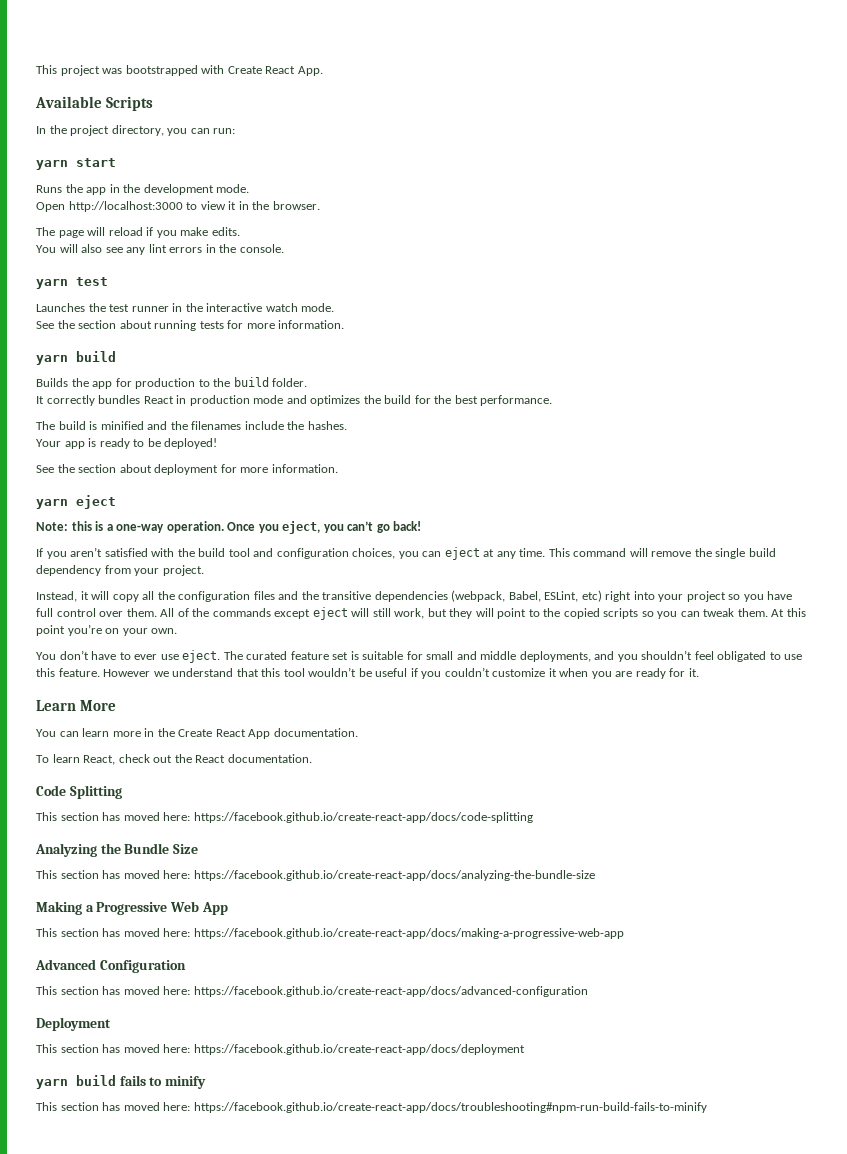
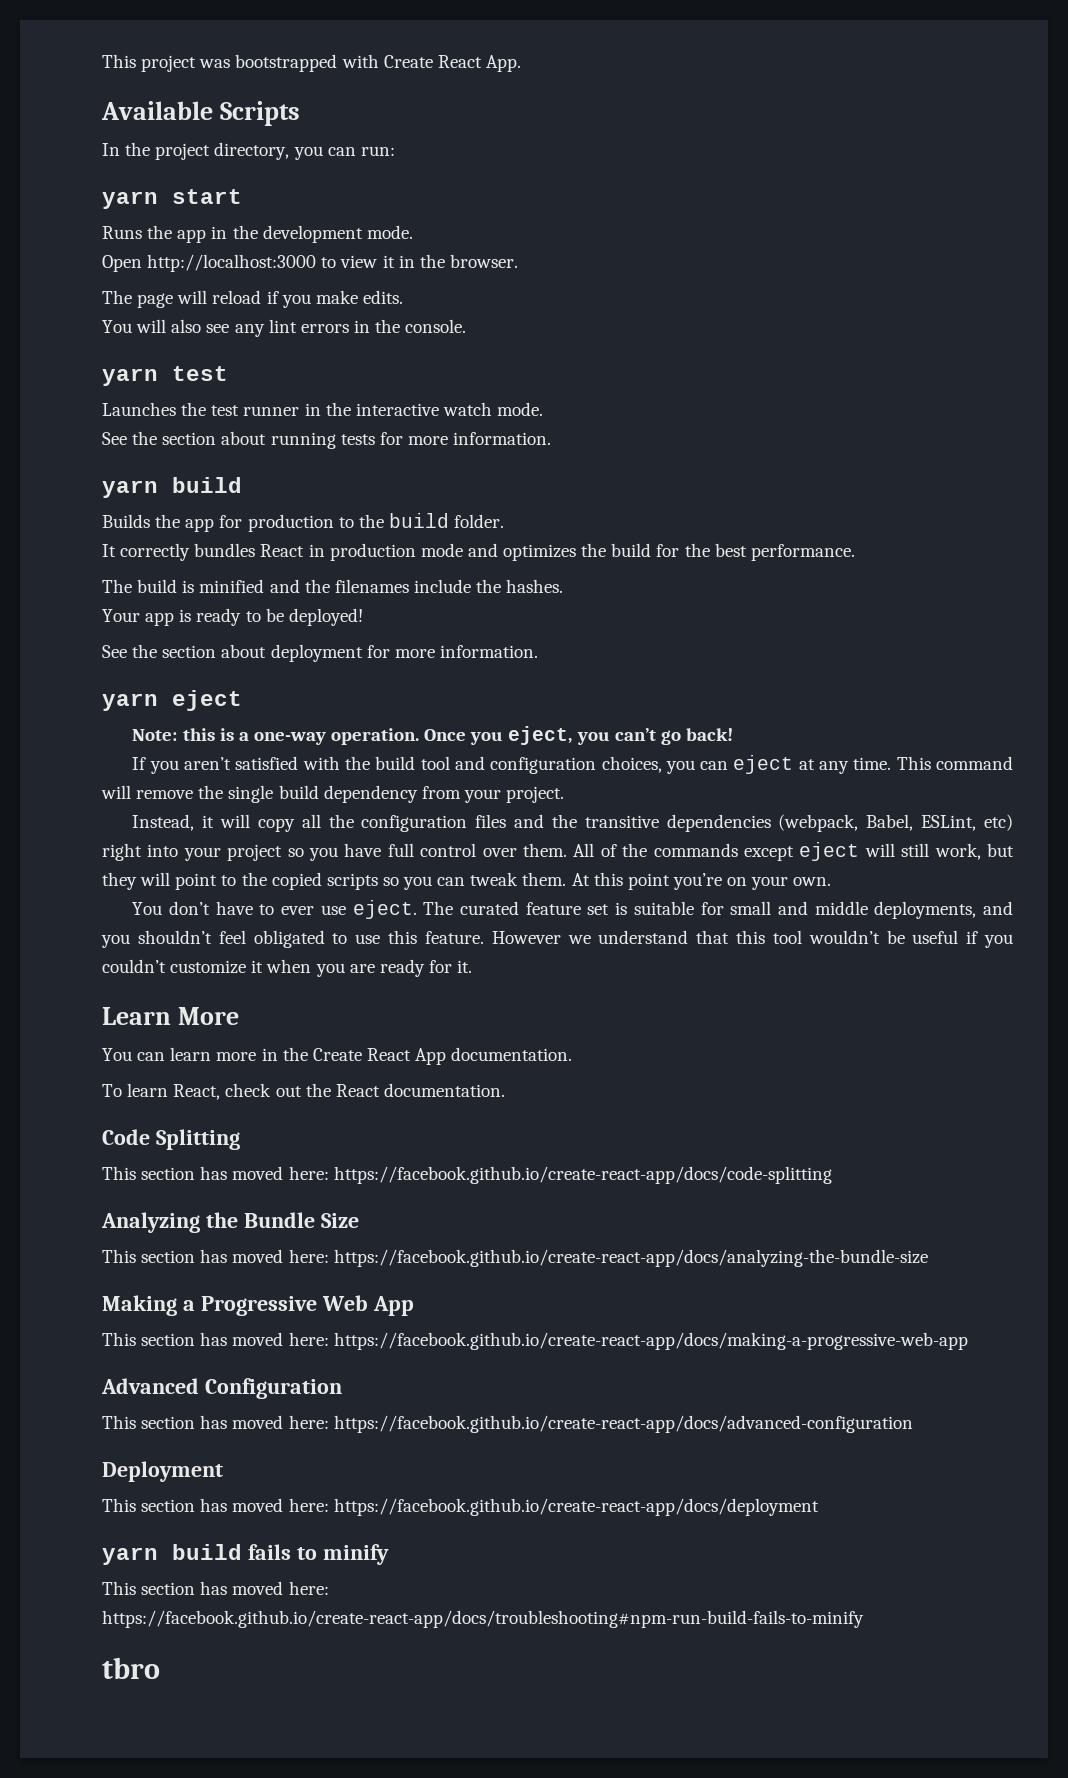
(707, 1107) none -> [102,1657,160,1679] // tbro

